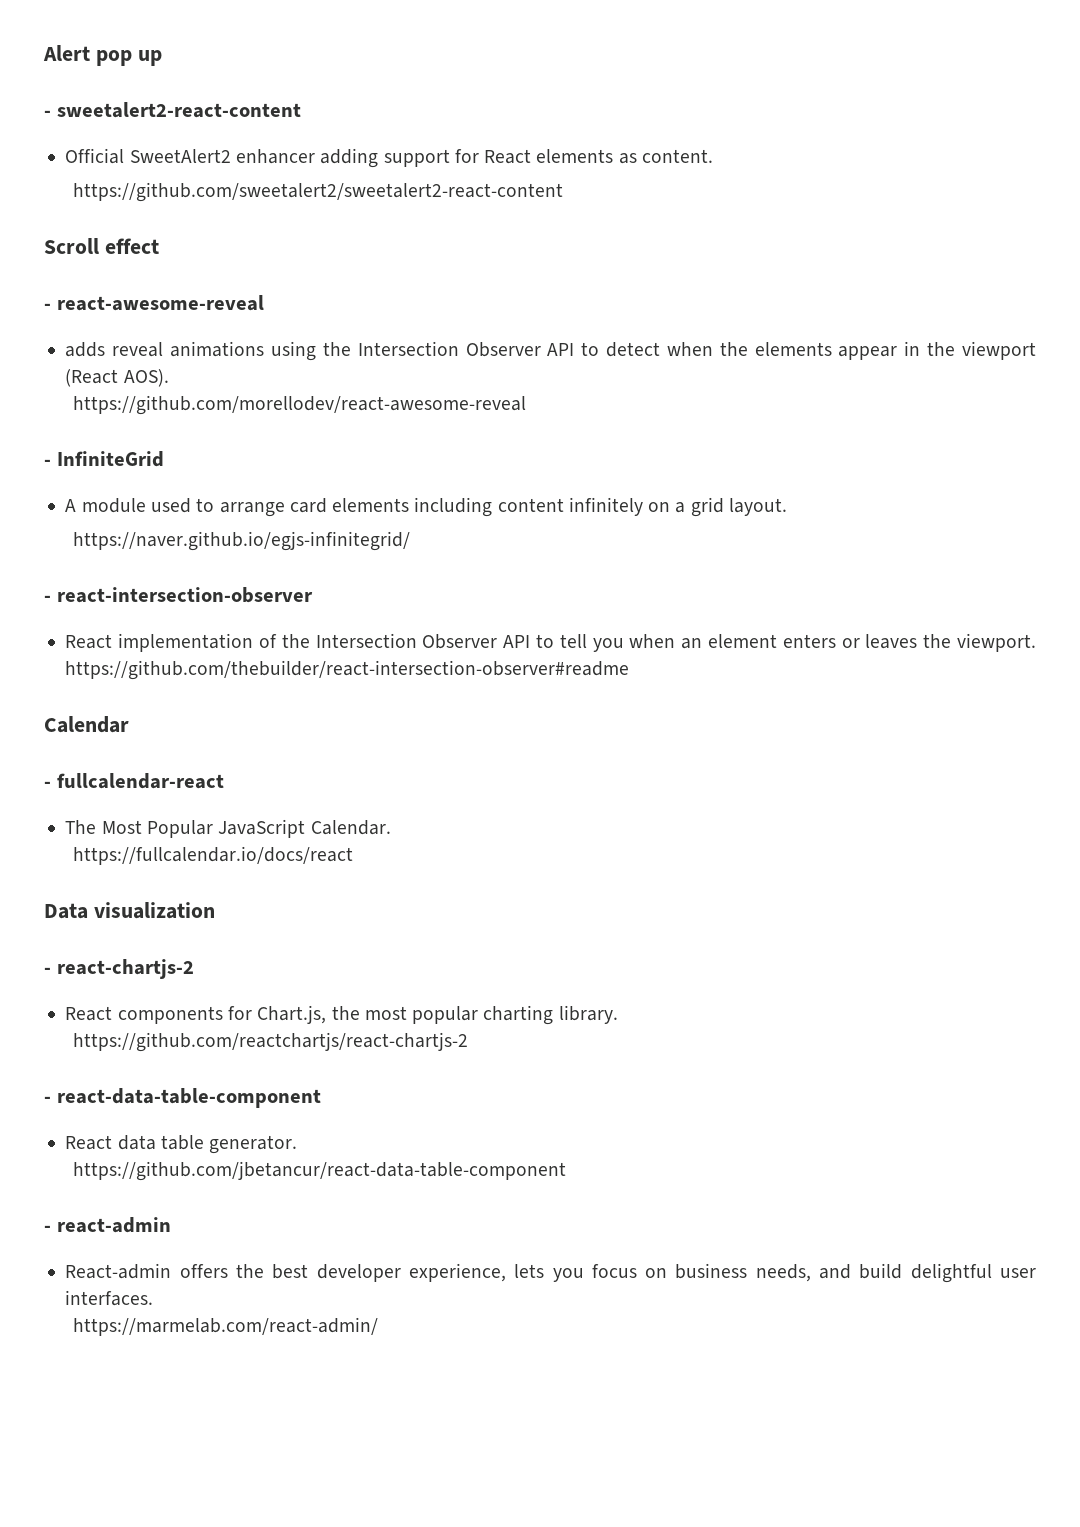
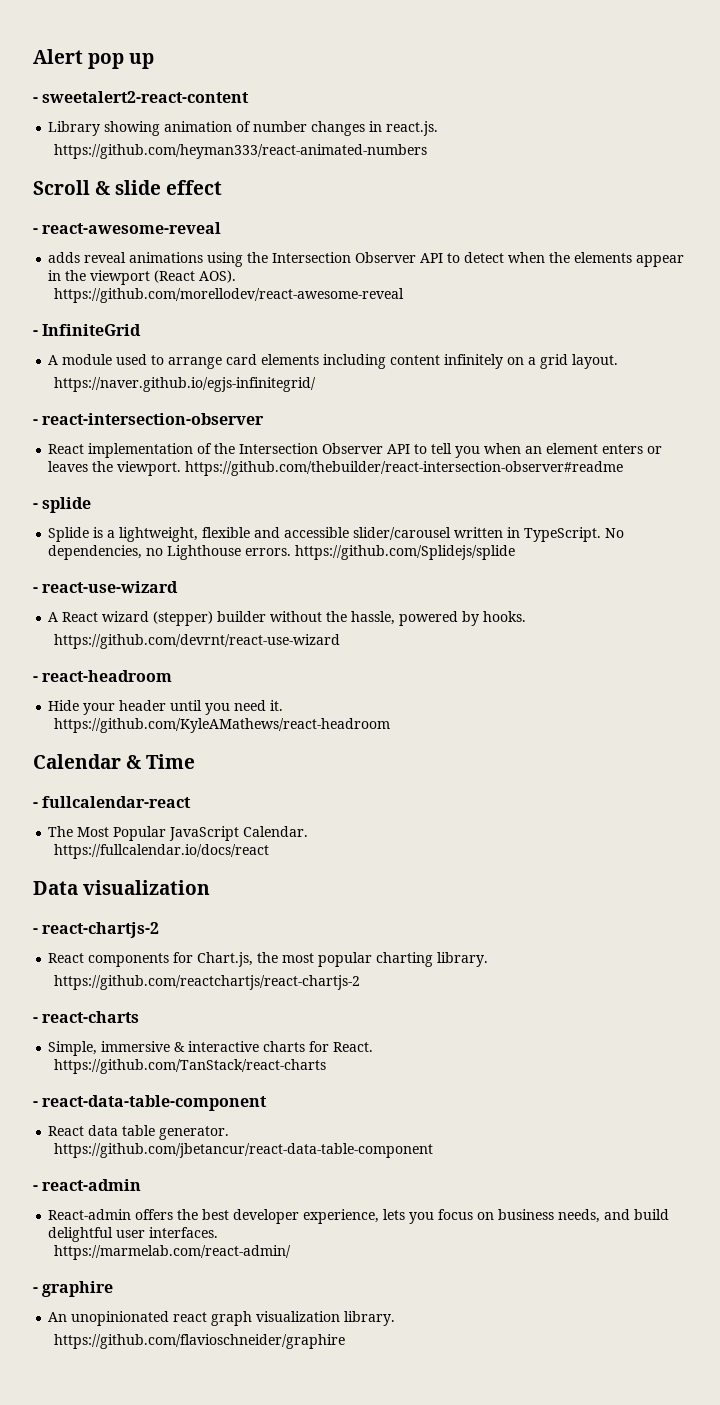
[65,148,713,168] [72,182,563,202] Official SweetAlert2 enhancer adding support for React elements as content. // https://github.com/sweetalert2/sweetalert2-react-content -> [48,121,439,136] [54,144,428,159] Library showing animation of number changes in react.js. // https://github.com/heyman333/react-animated-numbers
(99, 246) none -> [95,180,162,195] & slide
(630, 670) none -> [33,497,92,513] [48,527,625,542] [48,545,516,560] [33,581,179,593] [48,611,527,626] [54,634,341,649] [33,670,173,682] [48,700,284,715] [54,718,391,733] // - splide // Splide is a lightweight, flexible and accessible slider/carousel written in TypeScript. No dependencies, no Lighthouse errors. https://github.com/Splidejs/splide // - react-use-wizard // A React wizard (stepper) builder without the hassle, powered by hooks. // https://github.com/devrnt/react-use-wizard // - react-headroom // Hide your header until you need it. // https://github.com/KyleAMathews/react-headroom
(129, 724) none -> [126,754,196,769] & Time
(468, 1042) none -> [33,1011,140,1023] [48,1041,374,1056] [54,1059,327,1074] // - react-charts // Simple, immersive & interactive charts for React. // https://github.com/TanStack/react-charts
(378, 1326) none -> [33,1281,114,1297] [48,1311,396,1326] [54,1334,346,1349] // - graphire // An unopinionated react graph visualization library. // https://github.com/flavioschneider/graphire

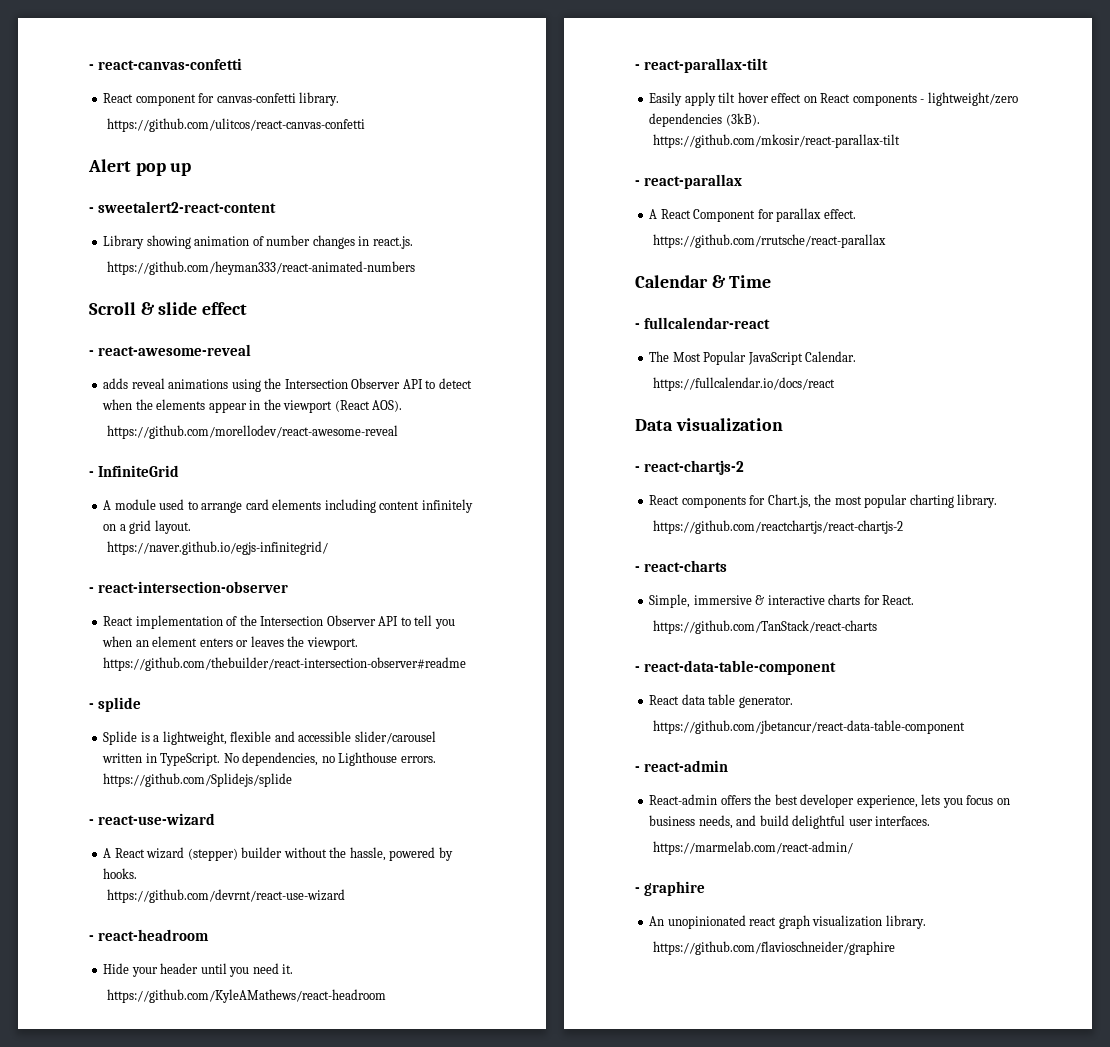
(33, 56) none -> [89,58,243,70] [103,92,340,106] [107,118,366,132] - react-canvas-confetti // React component for canvas-confetti library. // https://github.com/ulitcos/react-canvas-confetti //
(391, 725) none -> [635,58,769,73] [649,92,1018,106] [649,113,760,127] [653,134,901,148] [635,174,743,189] [649,208,856,222] [653,234,887,248] // - react-parallax-tilt // Easily apply tilt hover effect on React components - lightweight/zero dependencies (3kB). // https://github.com/mkosir/react-parallax-tilt // - react-parallax // A React Component for parallax effect. // https://github.com/rrutsche/react-parallax

